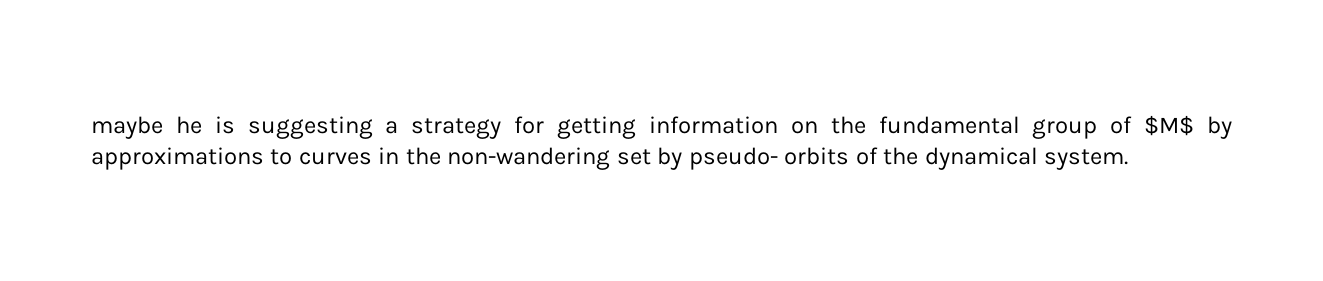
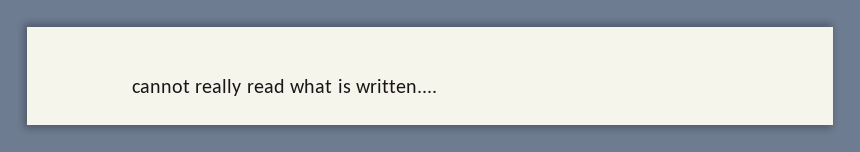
[91,115,1232,139] [91,147,1129,170] maybe he is suggesting a strategy for getting information on the fundamental group of $M$ by approximations to curves in the non-wandering set by pseudo- orbits of the dynamical system. -> [132,79,437,96] cannot really read what is written....

